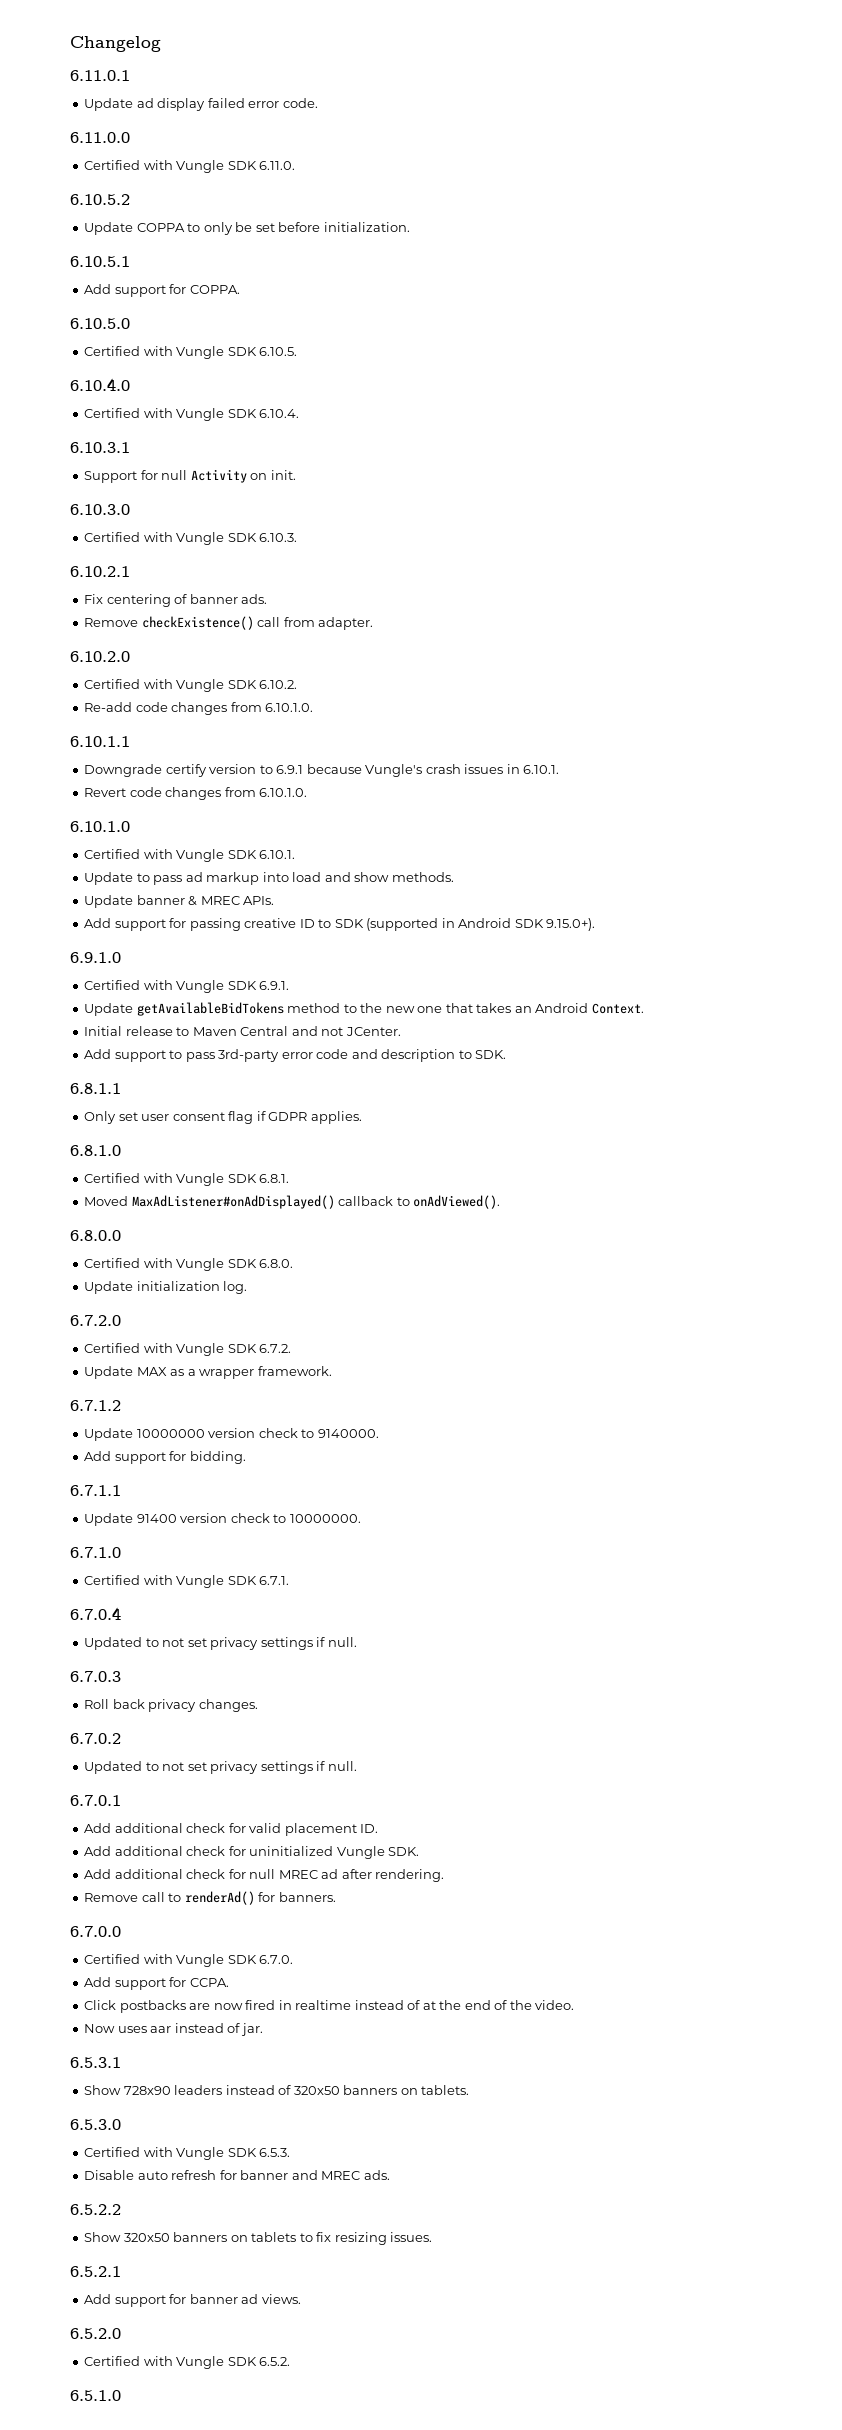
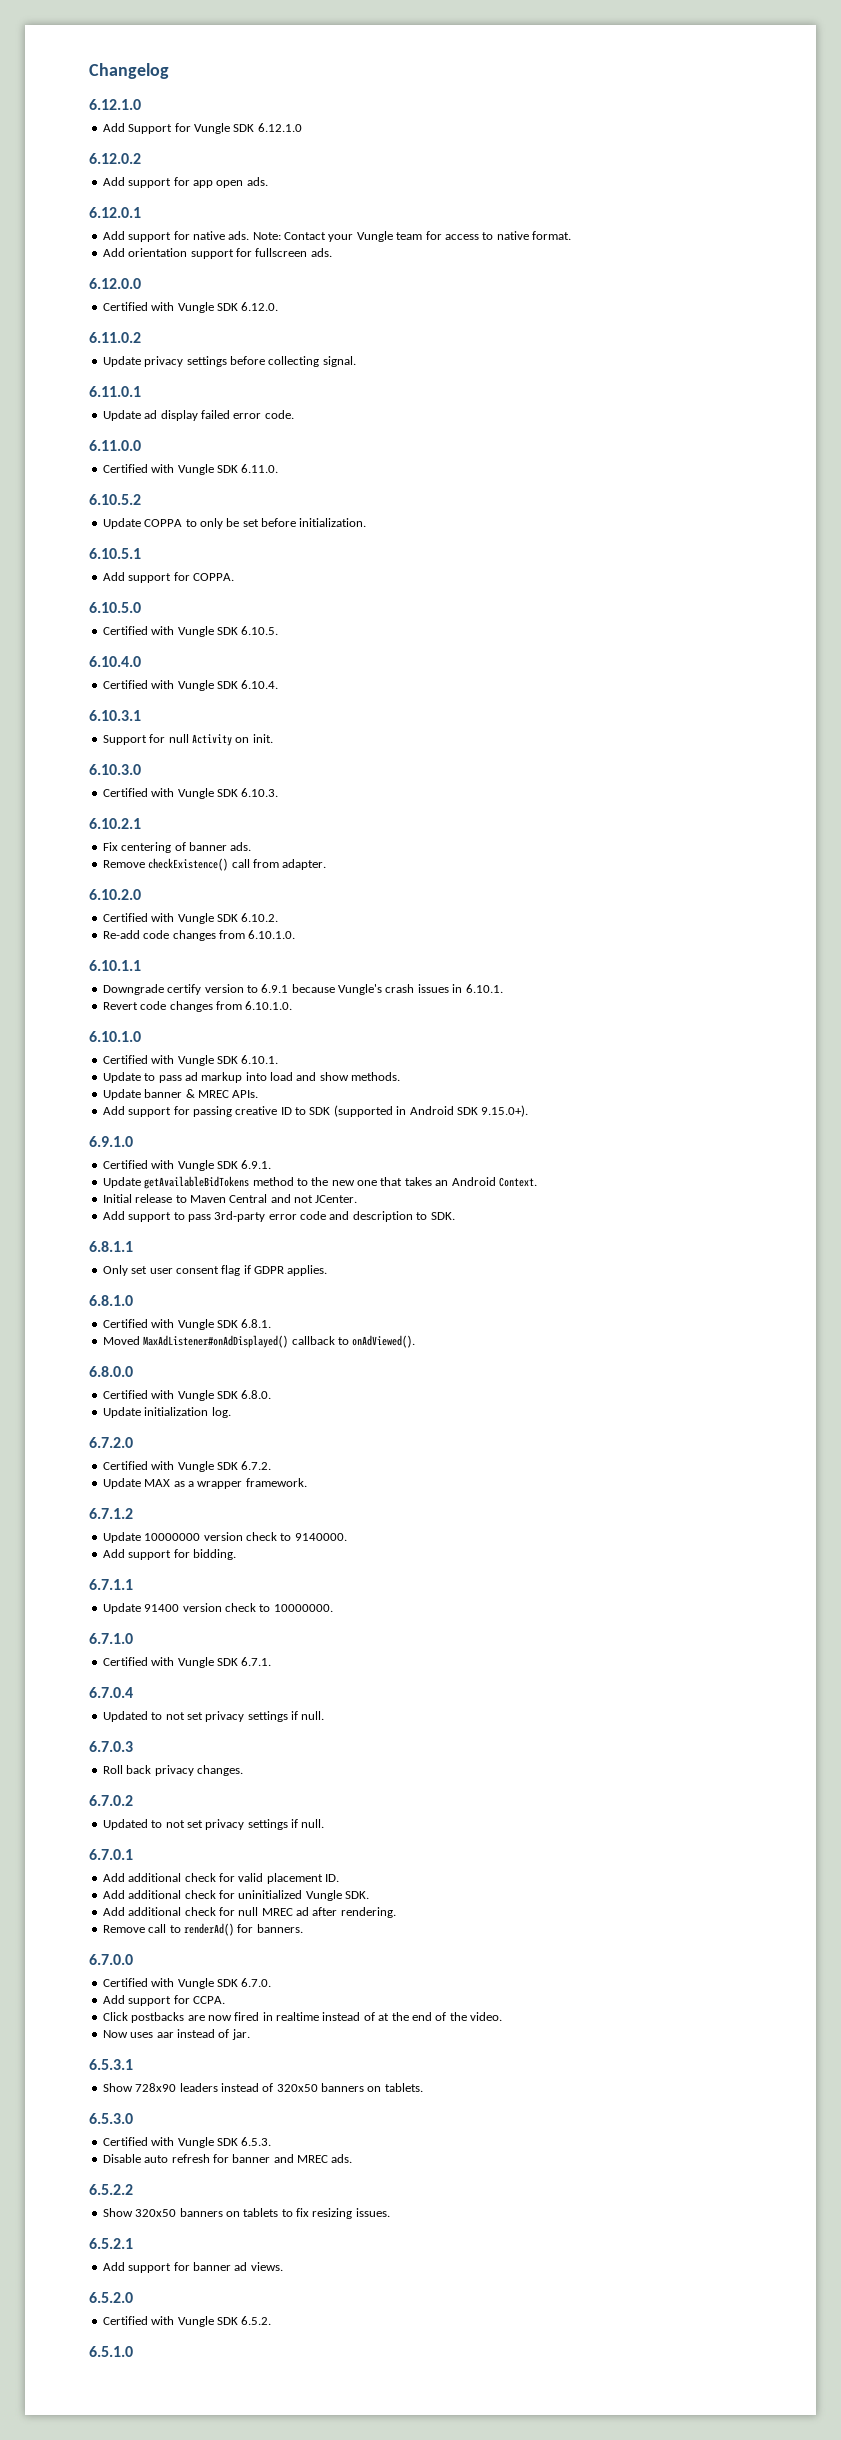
(161, 44) none -> [89,99,141,110] [102,123,302,134] [89,153,141,164] [102,177,268,188] [89,207,141,218] [102,231,571,242] [102,248,332,259] [89,278,141,289] [102,302,279,313] [89,332,141,343] [102,356,356,367] // 6.12.1.0 // Add Support for Vungle SDK 6.12.1.0 // 6.12.0.2 // Add support for app open ads. // 6.12.0.1 // Add support for native ads. Note: Contact your Vungle team for access to native format. // Add orientation support for fullscreen ads. // 6.12.0.0 // Certified with Vungle SDK 6.12.0. // 6.11.0.2 // Update privacy settings before collecting signal.

